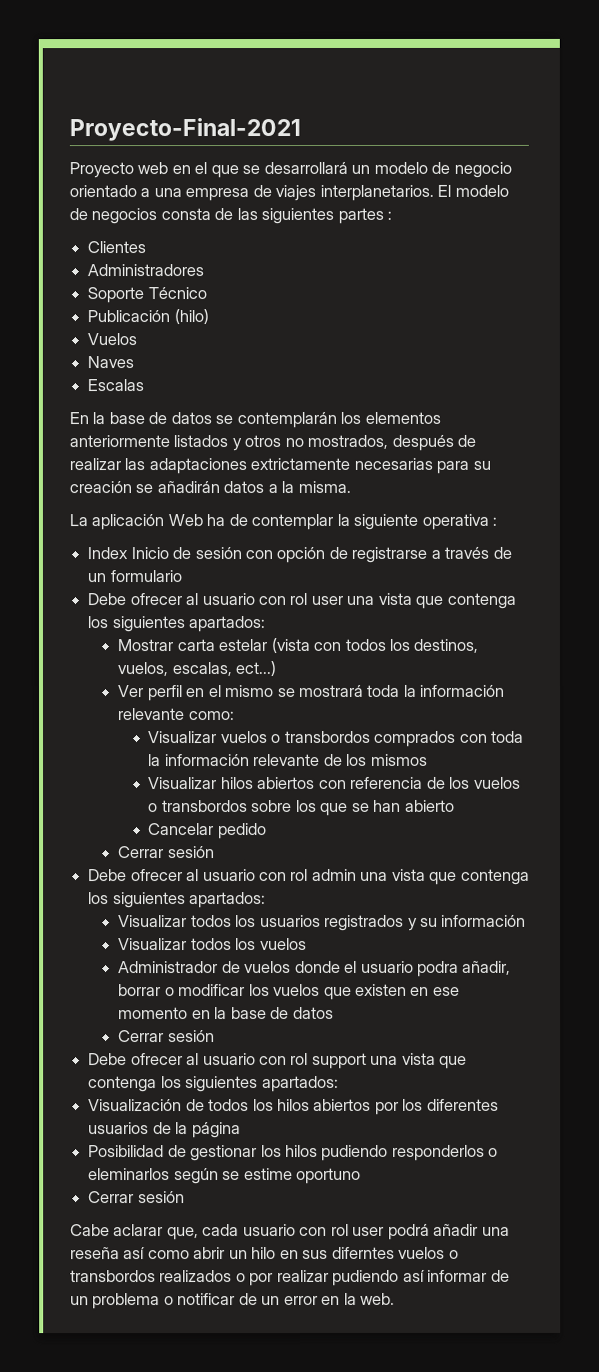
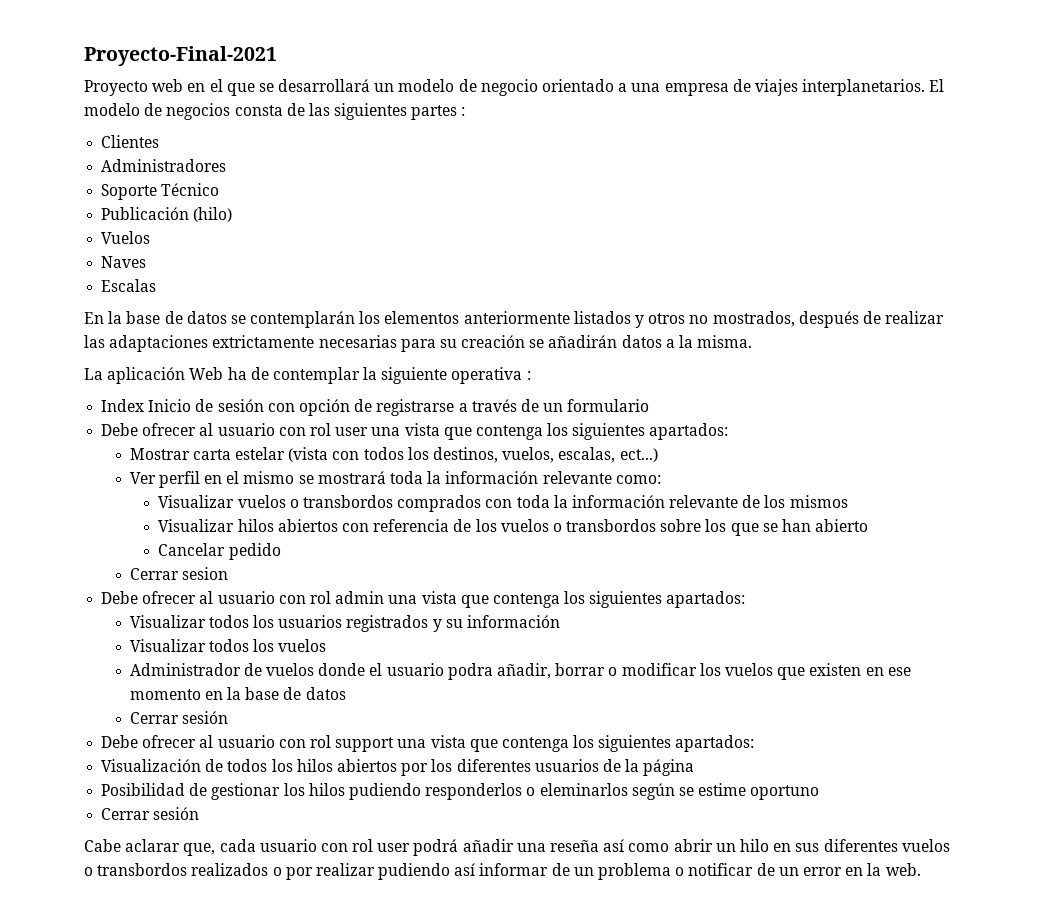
[167,846,215,859] sesión -> [181,567,228,580] sesion
[331,1246,395,1259] diferntes -> [823,839,898,852] diferentes

